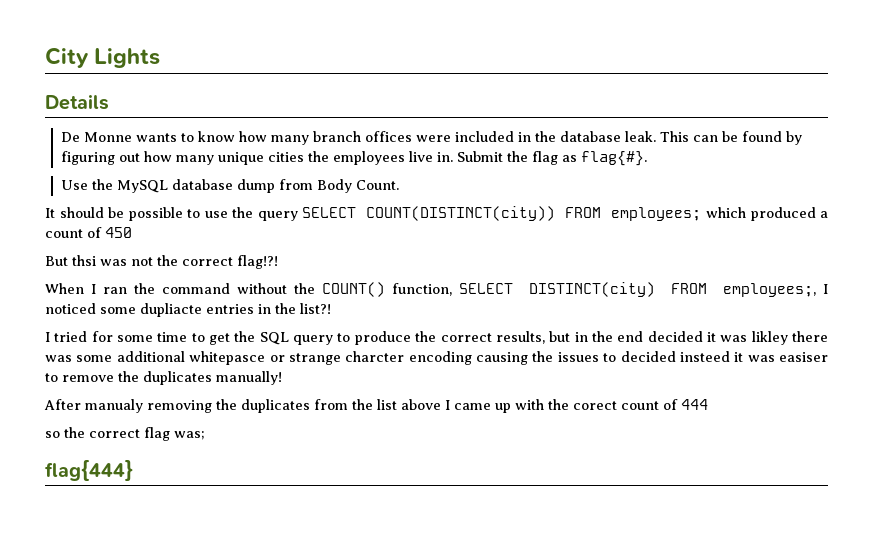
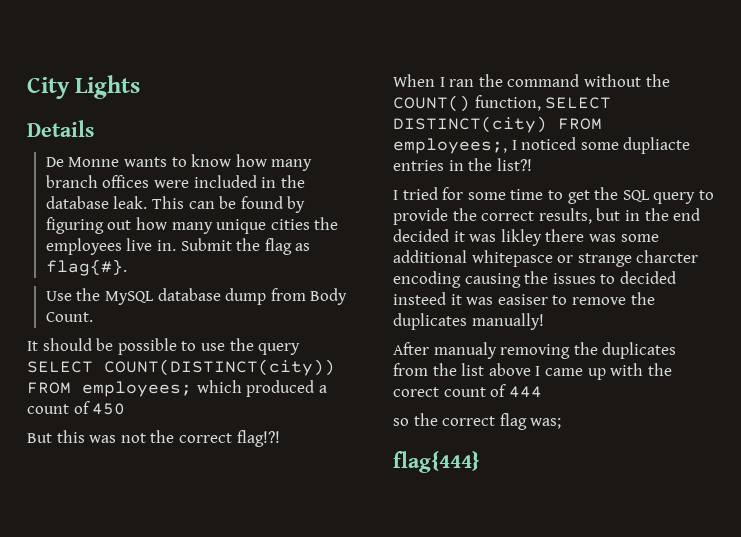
[72,255,96,266] thsi -> [56,430,85,443] this
[354,331,411,345] produce -> [393,208,448,225] provide

